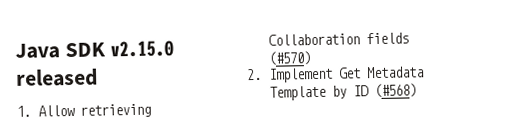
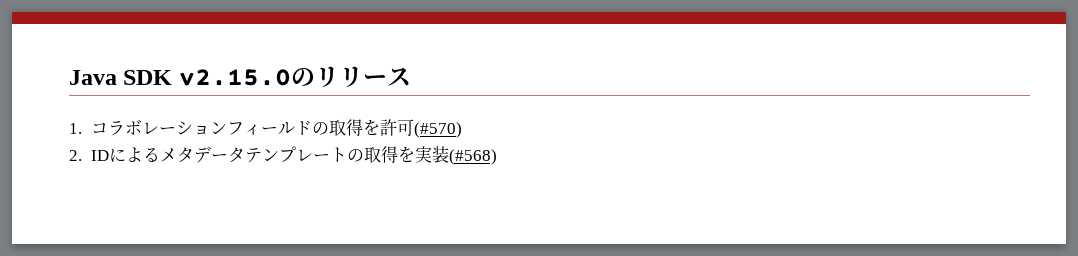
[15,68,98,87] released -> [290,66,411,87] のリリース
[37,103,151,118] [267,32,409,46] [267,51,311,66] [247,66,424,83] [268,85,369,101] Allow retrieving Collaboration fields (#570) // 2. Implement Get Metadata Template by ID -> [90,119,462,138] [69,146,449,163] コラボレーションフィールドの取得を許可(#570) // 2. IDによるメタデータテンプレートの取得を実装

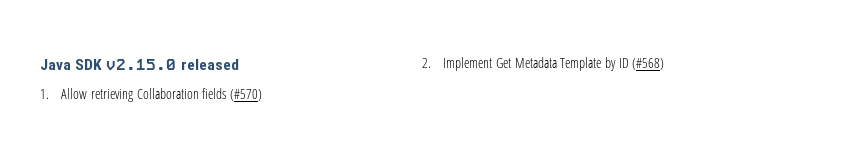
[290,66,411,87] のリリース -> [180,59,239,70] released
[90,119,462,138] [69,146,449,163] コラボレーションフィールドの取得を許可(#570) // 2. IDによるメタデータテンプレートの取得を実装 -> [61,88,263,102] [422,57,629,71] Allow retrieving Collaboration fields (#570) // 2. Implement Get Metadata Template by ID

